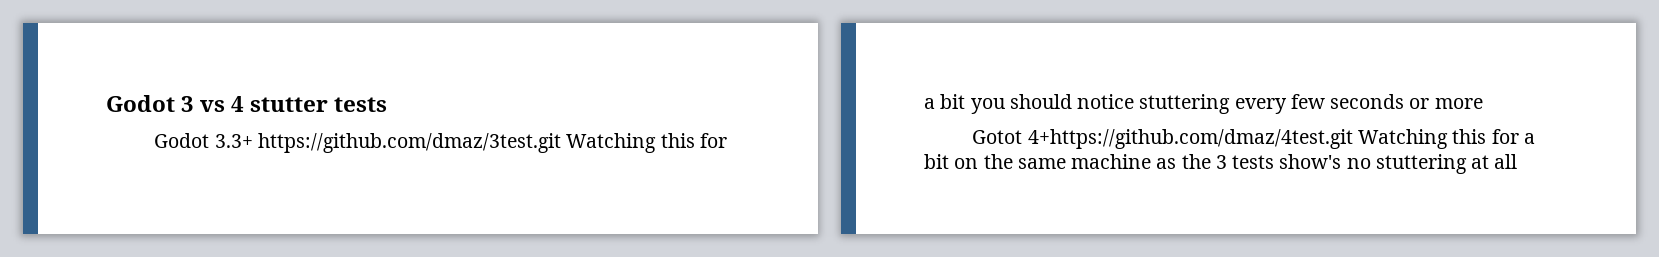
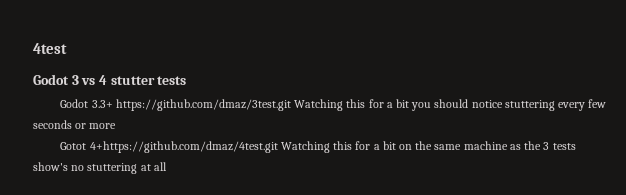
(106, 103) none -> [33,43,67,54] 4test //

